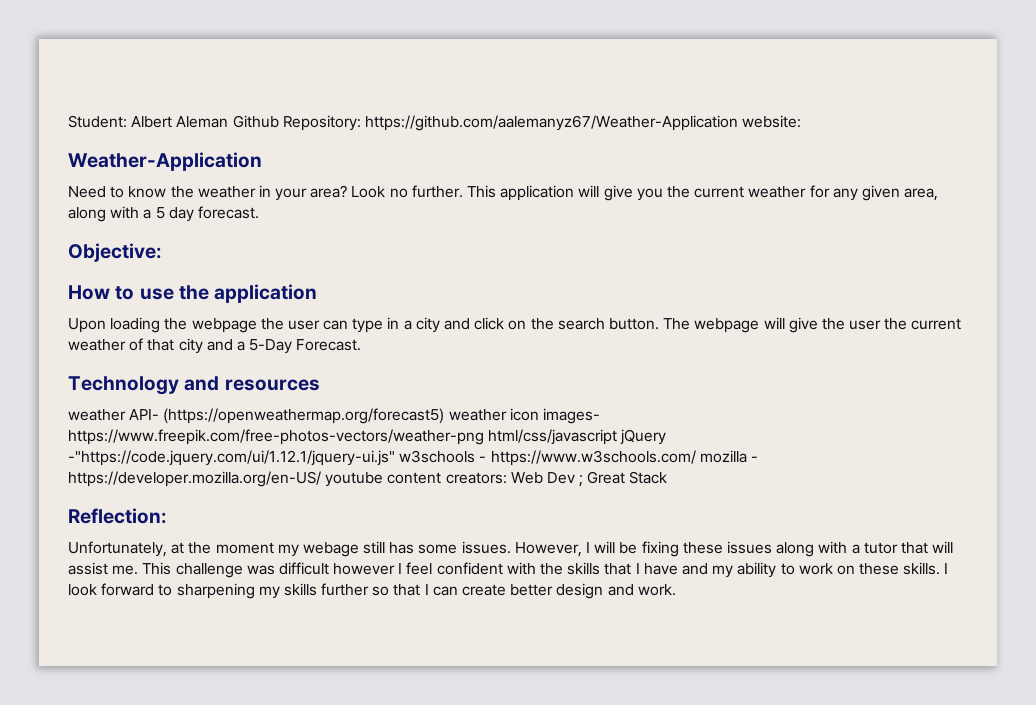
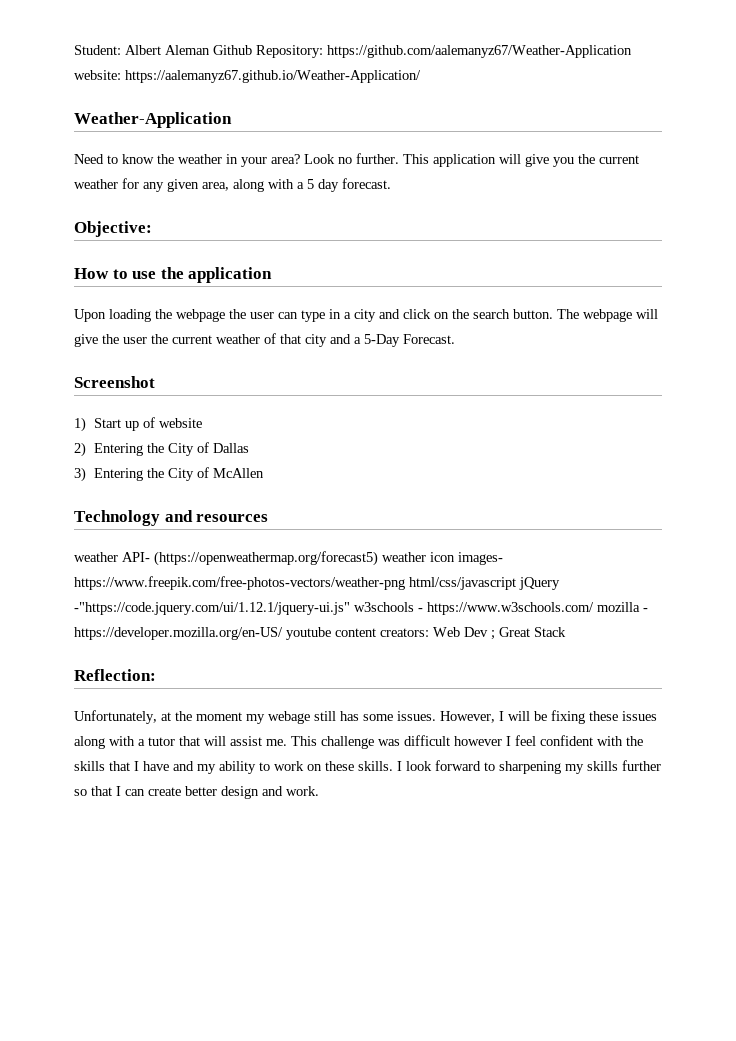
(802, 121) none -> [125,70,421,83] https://aalemanyz67.github.io/Weather-Application/
(362, 345) none -> [74,376,155,388] [74,417,203,432] [74,442,250,457] [74,467,265,482] // Screenshot // 1) Start up of website // 2) Entering the City of Dallas // 3) Entering the City of McAllen

